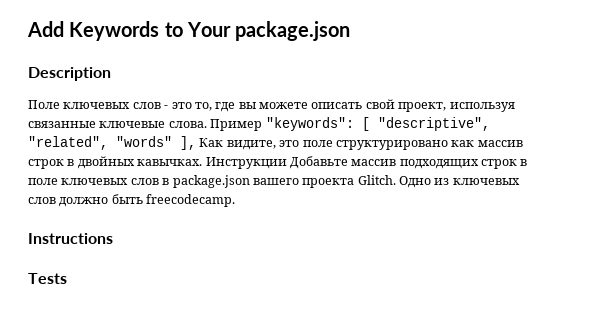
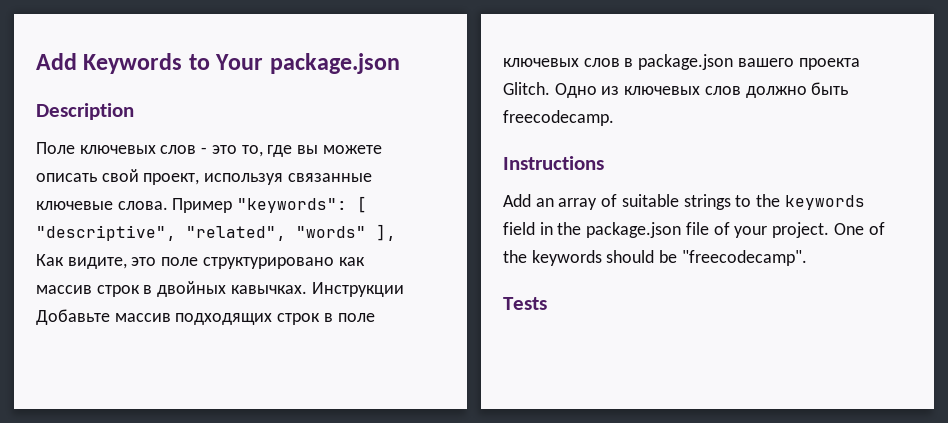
(113, 238) none -> [503,194,865,210] [503,222,885,238] [503,250,807,266] // Add an array of suitable strings to the keywords field in the package.json file of your project. One of the keywords should be "freecodecamp".

